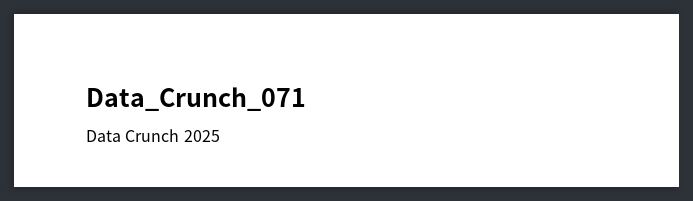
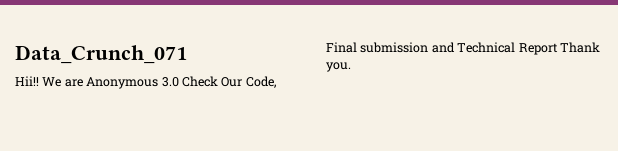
[86,129,220,142] Data Crunch 2025 -> [15,76,276,89] [326,42,600,55] [326,62,351,72] Hii!! We are Anonymous 3.0 Check Our Code, Final submission and Technical Report Thank you.

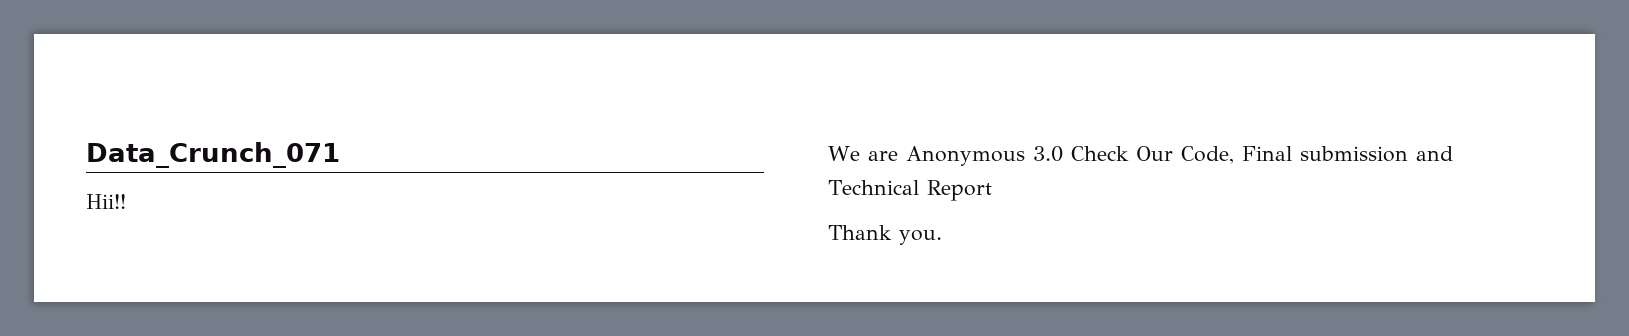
(39, 81) none -> (126, 201) //
(558, 49) none -> (992, 190) //

